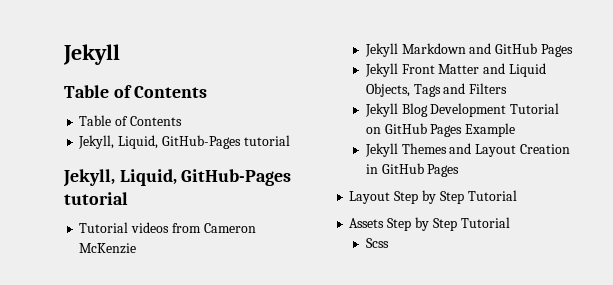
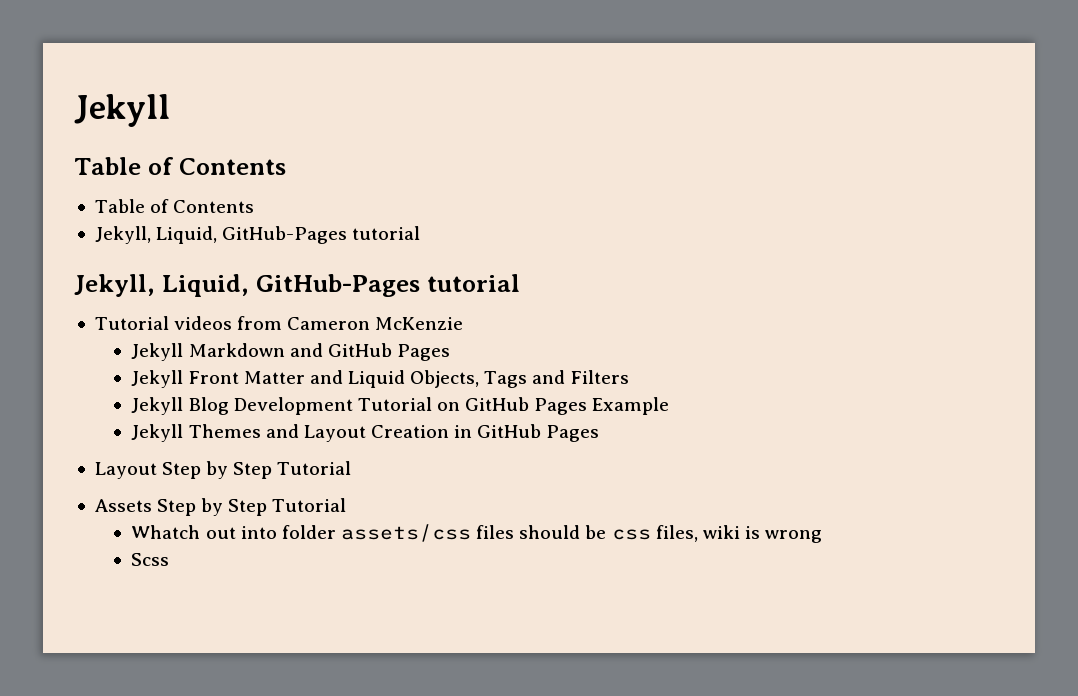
(510, 222) none -> [131,524,823,543] // Whatch out into folder assets/css files should be css files, wiki is wrong

